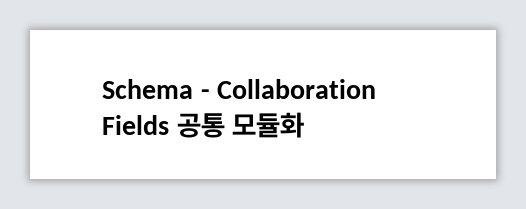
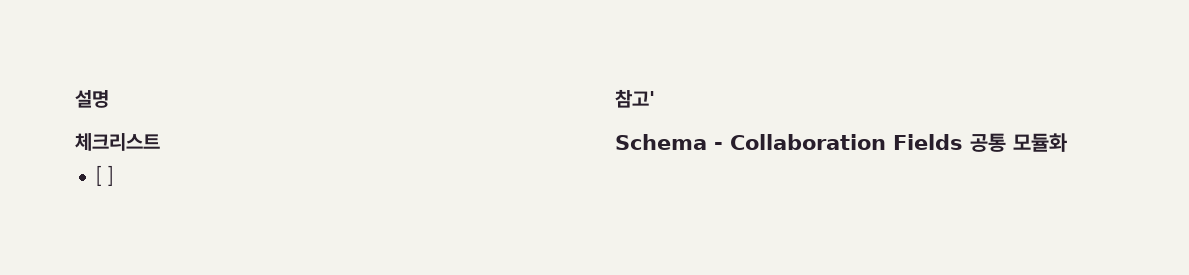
(102, 89) none -> [75,90,109,108] [75,133,160,151] [94,165,114,186] [615,89,655,108] 설명 // 체크리스트 // [ ] // 참고' //

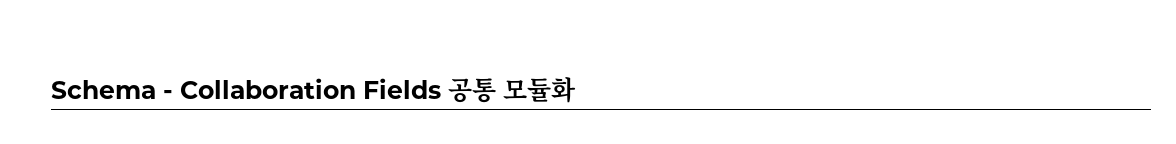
[75,90,109,108] [75,133,160,151] [94,165,114,186] [615,89,655,108] 설명 // 체크리스트 // [ ] // 참고' // -> (51, 89) none

